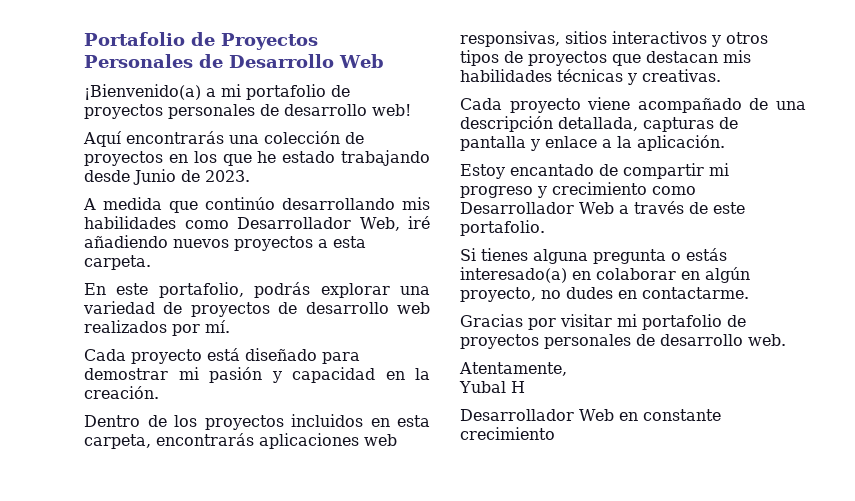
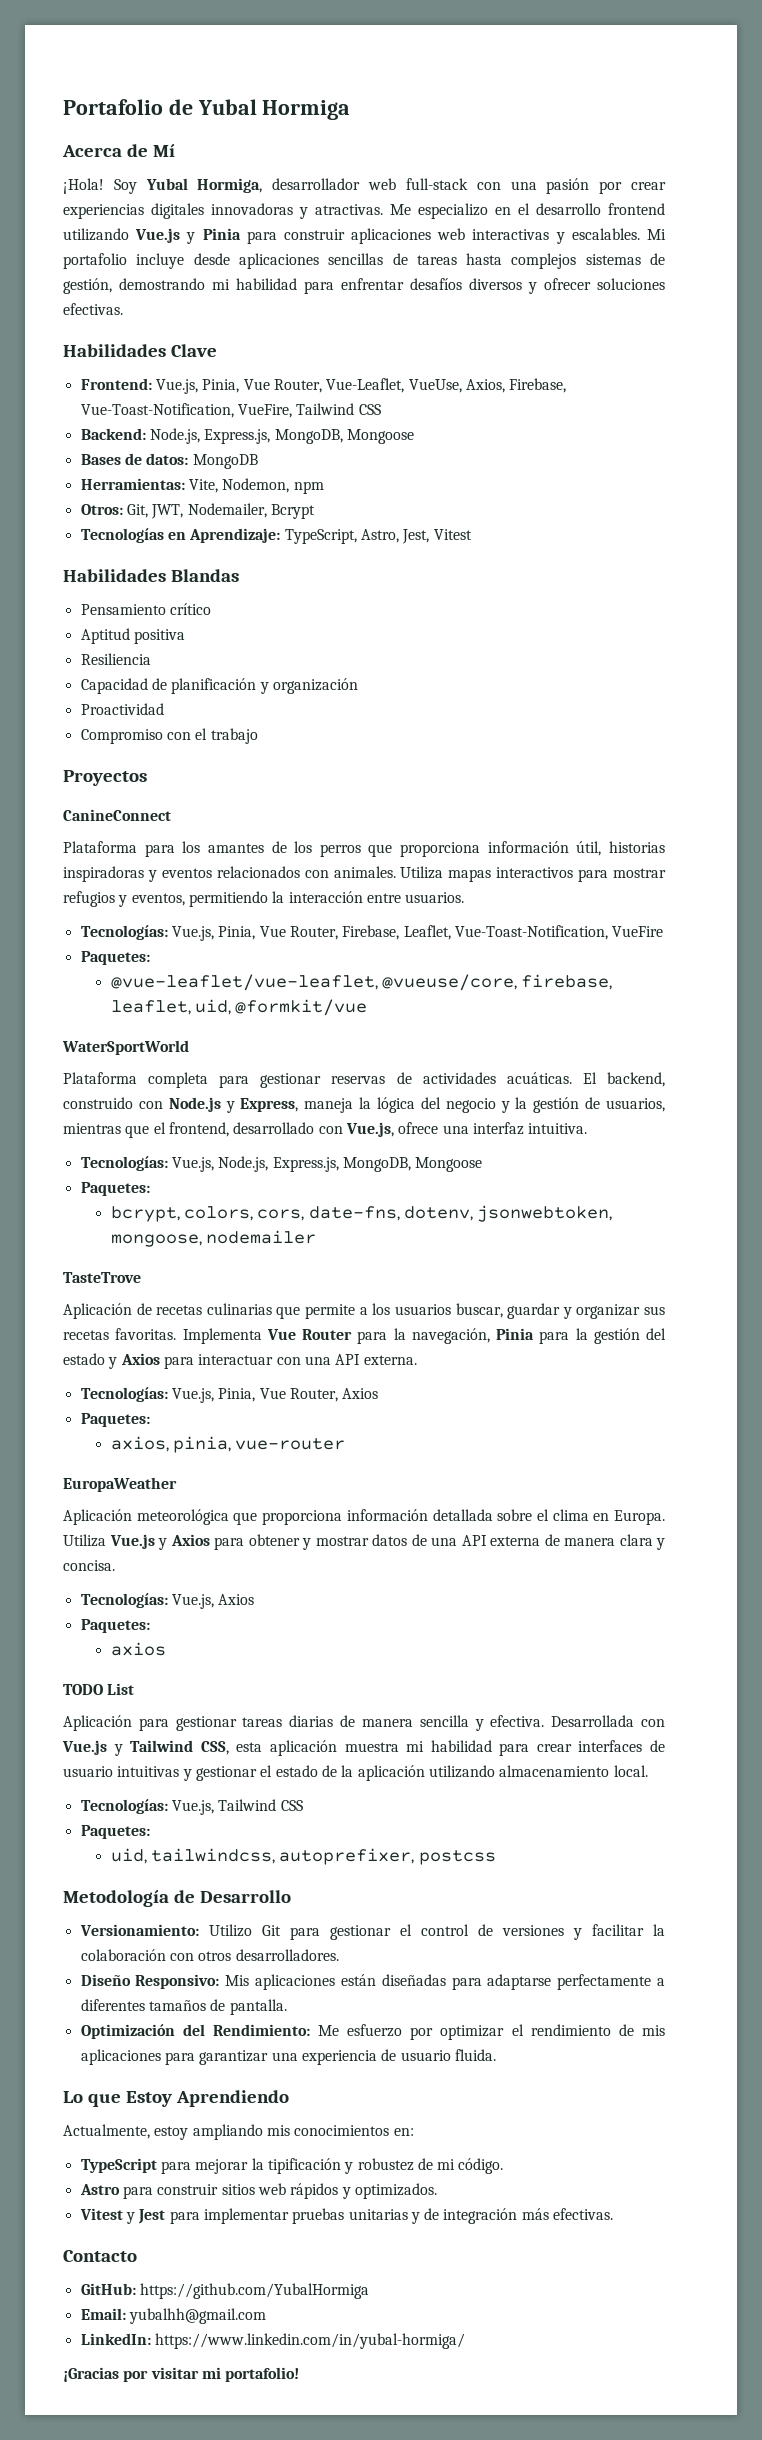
[221,33,318,50] [84,54,384,68] [84,84,350,100] [84,104,411,119] [83,131,364,147] [84,150,430,166] [84,169,250,185] [83,197,430,213] [84,216,430,231] [84,235,366,251] [84,255,151,270] [84,282,430,298] [83,301,430,317] [84,320,230,336] [84,348,360,364] [84,367,430,383] [84,386,159,399] [84,414,430,430] [84,433,397,449] [460,31,768,47] [460,50,751,66] [460,69,721,85] [460,97,806,113] [460,116,738,132] [460,135,725,151] [460,163,729,179] [460,182,696,198] [460,201,745,214] [460,220,545,236] [460,248,727,264] [460,267,750,283] [460,287,749,302] [460,314,746,330] [460,334,786,349] [459,362,567,376] [459,381,525,393] [460,409,721,421] [460,427,555,440] Proyectos Personales de Desarrollo Web // ¡Bienvenido(a) a mi portafolio de proyectos personales de desarrollo web! // Aquí encontrarás una colección de proyectos en los que he estado trabajando desde Junio de 2023. // A medida que continúo desarrollando mis habilidades como Desarrollador Web, iré añadiendo nuevos proyectos a esta carpeta. // En este portafolio, podrás explorar una variedad de proyectos de desarrollo web realizados por mí. // Cada proyecto está diseñado para demostrar mi pasión y capacidad en la creación. // Dentro de los proyectos incluidos en esta carpeta, encontrarás aplicaciones web responsivas, sitios interactivos y otros tipos de proyectos que destacan mis habilidades técnicas y creativas. // Cada proyecto viene acompañado de una descripción detallada, capturas de pantalla y enlace a la aplicación. // Estoy encantado de compartir mi progreso y crecimiento como Desarrollador Web a través de este portafolio. // Si tienes alguna pregunta o estás interesado(a) en colaborar en algún proyecto, no dudes en contactarme. // Gracias por visitar mi portafolio de proyectos personales de desarrollo web. // Atentamente, // Yubal H // Desarrollador Web en constante crecimiento -> [197,99,351,120] [62,144,175,157] [63,178,666,194] [63,203,665,219] [63,228,666,244] [63,253,665,269] [63,278,665,294] [63,303,123,315] [63,344,217,357] [80,378,567,394] [80,403,381,418] [80,428,414,444] [80,453,258,469] [80,478,324,494] [80,503,315,519] [80,528,472,544] [63,569,239,582] [80,603,211,615] [80,628,185,644] [80,653,151,665] [80,678,358,694] [80,703,164,715] [80,728,258,744] [63,770,147,786] [63,809,171,821] [63,841,665,857] [63,866,667,882] [63,891,465,907] [80,925,664,941] [80,951,150,965] [110,974,613,991] [110,999,368,1016] [62,1040,189,1055] [63,1072,665,1088] [63,1097,665,1113] [63,1122,588,1138] [80,1156,483,1172] [80,1182,150,1196] [110,1205,613,1222] [110,1230,317,1247] [63,1272,141,1283] [63,1303,666,1319] [63,1328,666,1344] [63,1353,417,1369] [80,1387,379,1403] [80,1413,150,1427] [110,1436,346,1453] [63,1477,177,1492] [63,1509,665,1525] [63,1534,665,1550] [63,1560,115,1571] [80,1593,255,1609] [80,1619,150,1633] [110,1642,166,1656] [63,1683,135,1695] [63,1715,665,1731] [62,1740,665,1756] [63,1765,648,1781] [80,1799,303,1815] [80,1825,150,1839] [110,1848,496,1865] [63,1890,291,1907] [79,1924,665,1940] [80,1949,339,1961] [80,1974,665,1990] [80,1999,287,2015] [80,2024,665,2040] [80,2049,496,2065] [63,2090,289,2107] [63,2124,414,2140] [80,2158,504,2174] [79,2183,437,2199] [79,2208,614,2224] [63,2250,137,2262] [80,2283,369,2299] [80,2308,266,2324] [80,2333,465,2349] [63,2367,300,2382] Yubal Hormiga // Acerca de Mí // ¡Hola! Soy Yubal Hormiga, desarrollador web full-stack con una pasión por crear experiencias digitales innovadoras y atractivas. Me especializo en el desarrollo frontend utilizando Vue.js y Pinia para construir aplicaciones web interactivas y escalables. Mi portafolio incluye desde aplicaciones sencillas de tareas hasta complejos sistemas de gestión, demostrando mi habilidad para enfrentar desafíos diversos y ofrecer soluciones efectivas. // Habilidades Clave // Frontend: Vue.js, Pinia, Vue Router, Vue-Leaflet, VueUse, Axios, Firebase, Vue-Toast-Notification, VueFire, Tailwind CSS // Backend: Node.js, Express.js, MongoDB, Mongoose // Bases de datos: MongoDB // Herramientas: Vite, Nodemon, npm // Otros: Git, JWT, Nodemailer, Bcrypt // Tecnologías en Aprendizaje: TypeScript, Astro, Jest, Vitest // Habilidades Blandas // Pensamiento crítico // Aptitud positiva // Resiliencia // Capacidad de planificación y organización // Proactividad // Compromiso con el trabajo // Proyectos // CanineConnect // Plataforma para los amantes de los perros que proporciona información útil, historias inspiradoras y eventos relacionados con animales. Utiliza mapas interactivos para mostrar refugios y eventos, permitiendo la interacción entre usuarios. // Tecnologías: Vue.js, Pinia, Vue Router, Firebase, Leaflet, Vue-Toast-Notification, VueFire // Paquetes: // @vue-leaflet/vue-leaflet, @vueuse/core, firebase, leaflet, uid, @formkit/vue // WaterSportWorld // Plataforma completa para gestionar reservas de actividades acuáticas. El backend, construido con Node.js y Express, maneja la lógica del negocio y la gestión de usuarios, mientras que el frontend, desarrollado con Vue.js, ofrece una interfaz intuitiva. // Tecnologías: Vue.js, Node.js, Express.js, MongoDB, Mongoose // Paquetes: // bcrypt, colors, cors, date-fns, dotenv, jsonwebtoken, mongoose, nodemailer // TasteTrove // Aplicación de recetas culinarias que permite a los usuarios buscar, guardar y organizar sus recetas favoritas. Implementa Vue Router para la navegación, Pinia para la gestión del estado y Axios para interactuar con una API externa. // Tecnologías: Vue.js, Pinia, Vue Router, Axios // Paquetes: // axios, pinia, vue-router // EuropaWeather // Aplicación meteorológica que proporciona información detallada sobre el clima en Europa. Utiliza Vue.js y Axios para obtener y mostrar datos de una API externa de manera clara y concisa. // Tecnologías: Vue.js, Axios // Paquetes: // axios // TODO List // Aplicación para gestionar tareas diarias de manera sencilla y efectiva. Desarrollada con Vue.js y Tailwind CSS, esta aplicación muestra mi habilidad para crear interfaces de usuario intuitivas y gestionar el estado de la aplicación utilizando almacenamiento local. // Tecnologías: Vue.js, Tailwind CSS // Paquetes: // uid, tailwindcss, autoprefixer, postcss // Metodología de Desarrollo // Versionamiento: Utilizo Git para gestionar el control de versiones y facilitar la colaboración con otros desarrolladores. // Diseño Responsivo: Mis aplicaciones están diseñadas para adaptarse perfectamente a diferentes tamaños de pantalla. // Optimización del Rendimiento: Me esfuerzo por optimizar el rendimiento de mis aplicaciones para garantizar una experiencia de usuario fluida. // Lo que Estoy Aprendiendo // Actualmente, estoy ampliando mis conocimientos en: // TypeScript para mejorar la tipificación y robustez de mi código. // Astro para construir sitios web rápidos y optimizados. // Vitest y Jest para implementar pruebas unitarias y de integración más efectivas. // Contacto // GitHub: https://github.com/YubalHormiga // Email: yubalhh@gmail.com // LinkedIn: https://www.linkedin.com/in/yubal-hormiga/ // ¡Gracias por visitar mi portafolio!

